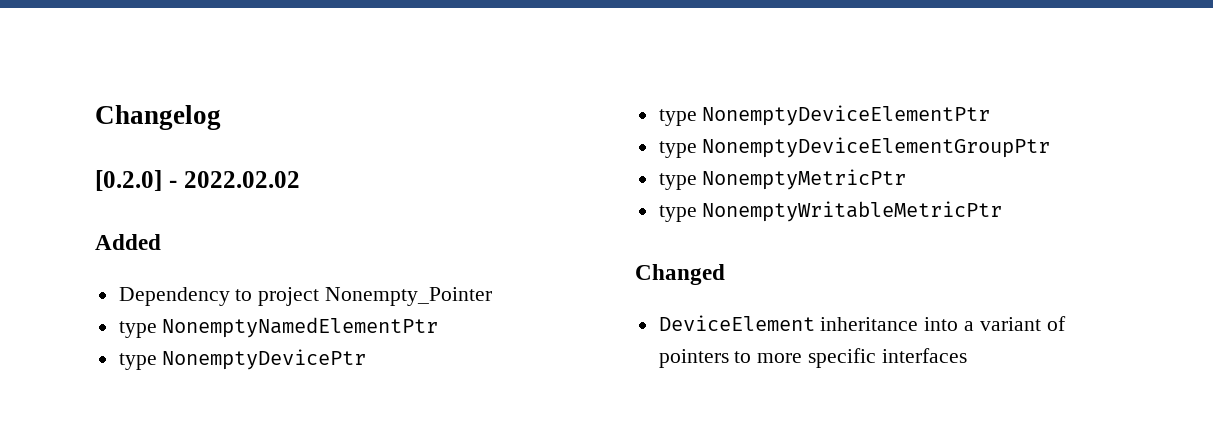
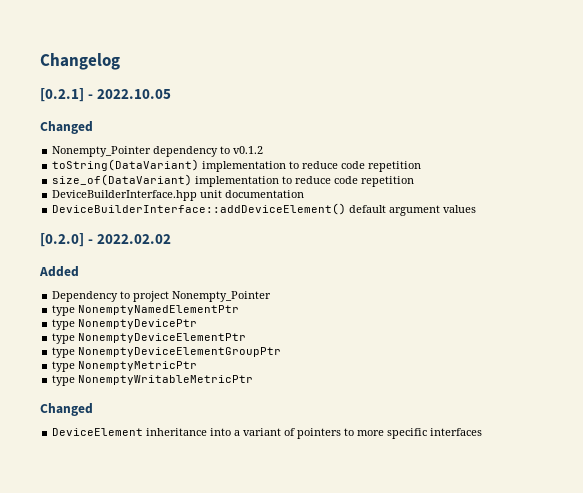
(221, 117) none -> [40,88,172,102] [40,121,93,134] [52,146,264,157] [52,159,422,172] [52,174,415,187] [52,190,305,201] [52,203,477,216] // [0.2.1] - 2022.10.05 // Changed // Nonempty_Pointer dependency to v0.1.2 // toString(DataVariant) implementation to reduce code repetition // size_of(DataVariant) implementation to reduce code repetition // DeviceBuilderInterface.hpp unit documentation // DeviceBuilderInterface::addDeviceElement() default argument values

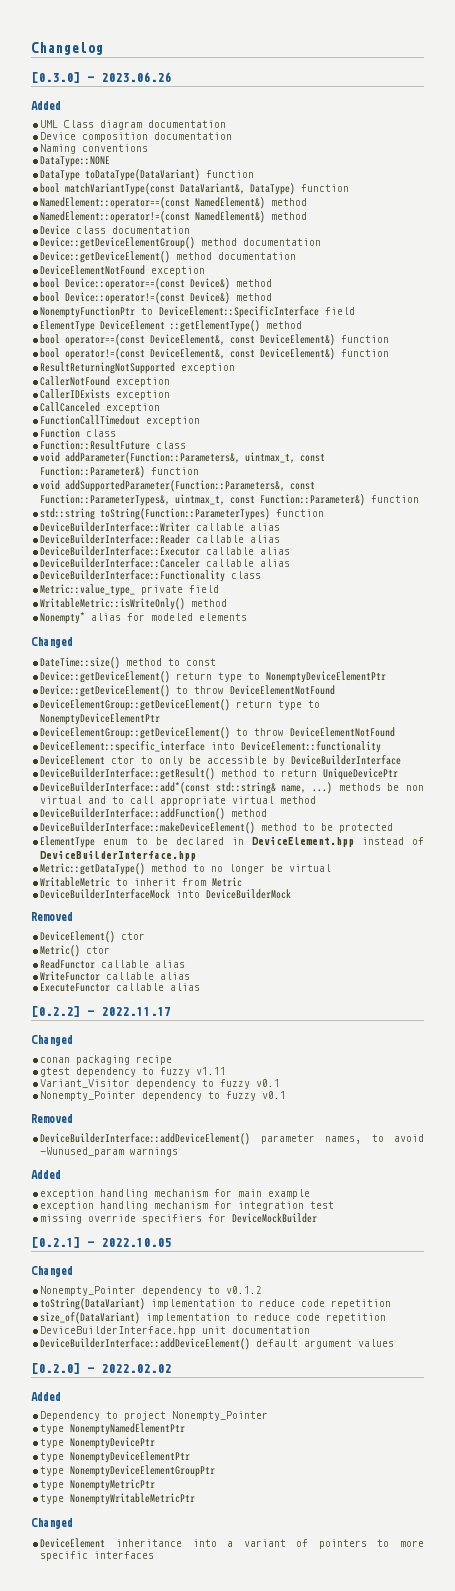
(120, 61) none -> [31,72,171,83] [31,101,61,110] [40,120,227,130] [40,132,233,142] [40,144,149,154] [40,156,111,167] [40,169,255,181] [40,183,350,195] [40,197,308,209] [40,211,308,223] [40,225,191,235] [40,237,322,249] [40,251,297,263] [40,265,206,276] [40,278,273,290] [40,292,273,304] [40,306,356,318] [40,320,303,332] [40,334,390,346] [40,348,390,360] [40,362,236,374] [40,376,171,387] [40,389,171,400] [40,402,161,413] [40,415,201,426] [40,428,117,438] [40,440,187,450] [40,452,326,464] [40,466,200,478] [40,480,316,492] [40,494,420,506] [40,508,325,520] [40,522,281,532] [40,534,281,544] [40,546,291,556] [40,558,291,568] [40,570,262,582] [40,584,220,596] [40,598,228,610] [40,612,248,624] [31,637,73,648] [40,657,217,669] [40,671,387,683] [40,685,336,697] [40,699,321,711] [40,713,161,725] [40,727,396,739] [40,741,382,753] [40,755,402,766] [40,768,399,780] [40,782,425,794] [40,796,317,806] [40,808,268,820] [40,822,394,834] [40,836,425,848] [40,850,197,861] [40,863,332,875] [40,877,243,887] [40,889,292,899] [31,912,73,921] [40,931,146,943] [40,945,111,957] [40,959,186,969] [40,971,191,981] [40,983,201,992] [31,1006,171,1017] [31,1035,73,1046] [40,1055,173,1065] [40,1067,227,1077] [40,1079,281,1089] [40,1091,287,1101] [31,1114,73,1123] [40,1133,424,1145] [40,1147,179,1157] [31,1170,61,1179] [40,1189,311,1199] [40,1201,335,1211] [40,1213,318,1224] // [0.3.0] - 2023.06.26 // Added // UML Class diagram documentation // Device composition documentation // Naming conventions // DataType::NONE // DataType toDataType(DataVariant) function // bool matchVariantType(const DataVariant&, DataType) function // NamedElement::operator==(const NamedElement&) method // NamedElement::operator!=(const NamedElement&) method // Device class documentation // Device::getDeviceElementGroup() method documentation // Device::getDeviceElement() method documentation // DeviceElementNotFound exception // bool Device::operator==(const Device&) method // bool Device::operator!=(const Device&) method // NonemptyFunctionPtr to DeviceElement::SpecificInterface field // ElementType DeviceElement ::getElementType() method // bool operator==(const DeviceElement&, const DeviceElement&) function // bool operator!=(const DeviceElement&, const DeviceElement&) function // ResultReturningNotSupported exception // CallerNotFound exception // CallerIDExists exception // CallCanceled exception // FunctionCallTimedout exception // Function class // Function::ResultFuture class // void addParameter(Function::Parameters&, uintmax_t, const Function::Parameter&) function // void addSupportedParameter(Function::Parameters&, const Function::ParameterTypes&, uintmax_t, const Function::Parameter&) function // std::string toString(Function::ParameterTypes) function // DeviceBuilderInterface::Writer callable alias // DeviceBuilderInterface::Reader callable alias // DeviceBuilderInterface::Executor callable alias // DeviceBuilderInterface::Canceler callable alias // DeviceBuilderInterface::Functionality class // Metric::value_type_ private field // WritableMetric::isWriteOnly() method // Nonempty* alias for modeled elements // Changed // DateTime::size() method to const // Device::getDeviceElement() return type to NonemptyDeviceElementPtr // Device::getDeviceElement() to throw DeviceElementNotFound // DeviceElementGroup::getDeviceElement() return type to NonemptyDeviceElementPtr // DeviceElementGroup::getDeviceElement() to throw DeviceElementNotFound // DeviceElement::specific_interface into DeviceElement::functionality // DeviceElement ctor to only be accessible by DeviceBuilderInterface // DeviceBuilderInterface::getResult() method to return UniqueDevicePtr // DeviceBuilderInterface::add*(const std::string& name, ...) methods be non virtual and to call appropriate virtual method // DeviceBuilderInterface::addFunction() method // DeviceBuilderInterface::makeDeviceElement() method to be protected // ElementType enum to be declared in DeviceElement.hpp instead of DeviceBuilderInterface.hpp // Metric::getDataType() method to no longer be virtual // WritableMetric to inherit from Metric // DeviceBuilderInterfaceMock into DeviceBuilderMock // Removed // DeviceElement() ctor // Metric() ctor // ReadFunctor callable alias // WriteFunctor callable alias // ExecuteFunctor callable alias // [0.2.2] - 2022.11.17 // Changed // conan packaging recipe // gtest dependency to fuzzy v1.11 // Variant_Visitor dependency to fuzzy v0.1 // Nonempty_Pointer dependency to fuzzy v0.1 // Removed // DeviceBuilderInterface::addDeviceElement() parameter names, to avoid -Wunused_param warnings // Added // exception handling mechanism for main example // exception handling mechanism for integration test // missing override specifiers for DeviceMockBuilder

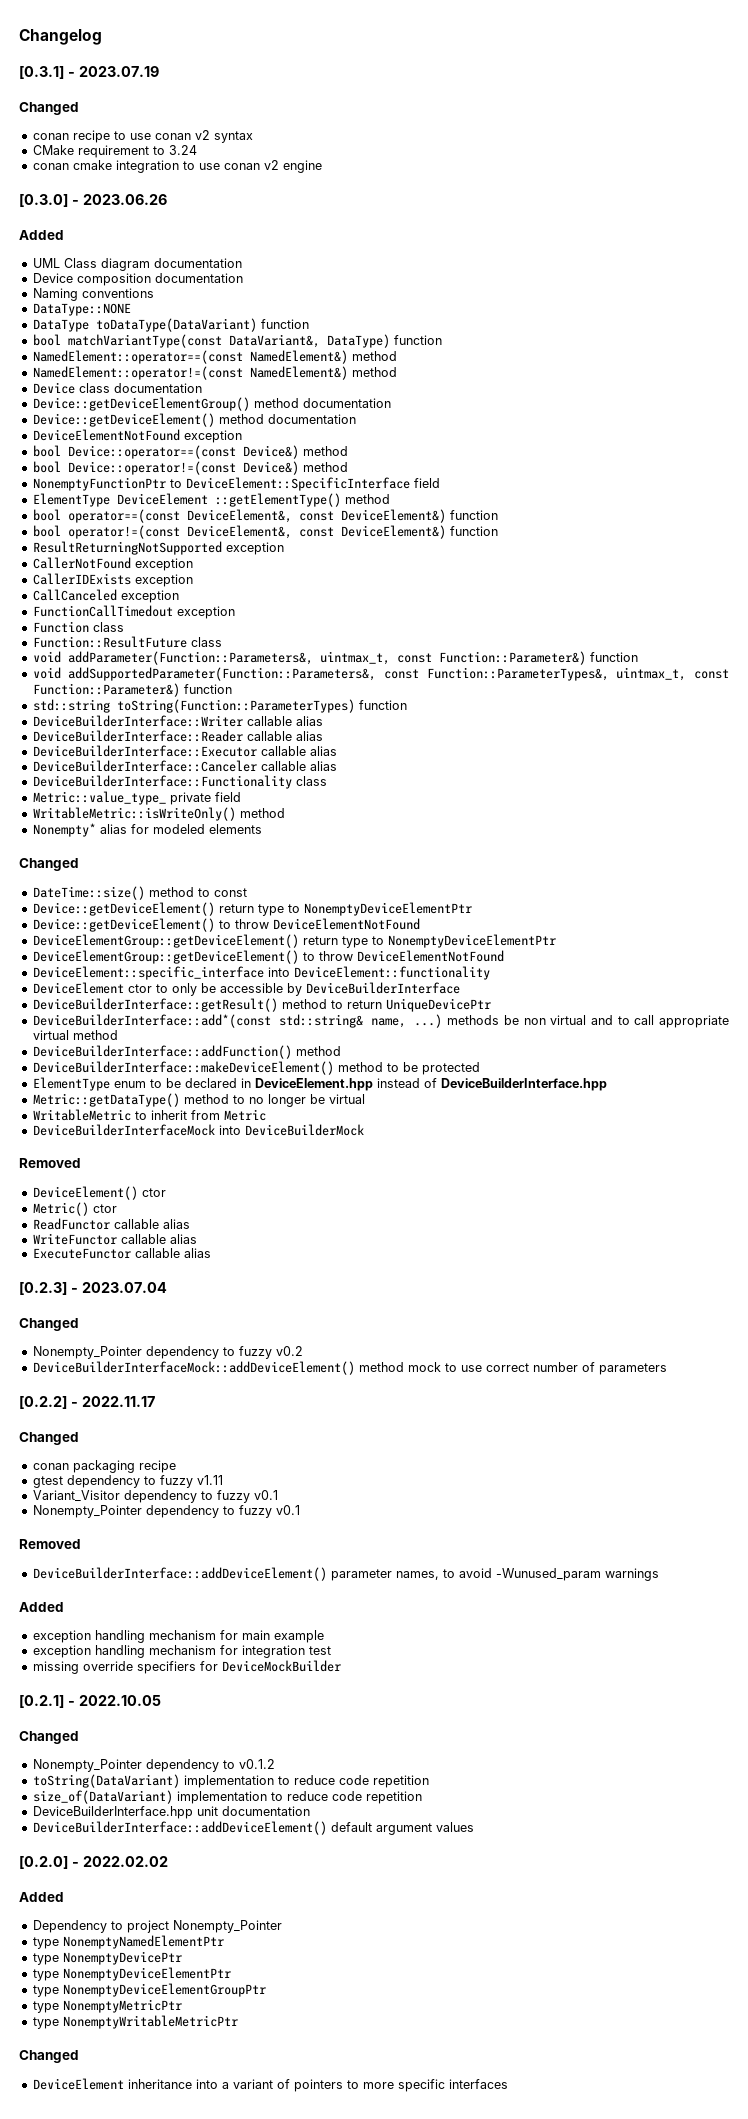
(103, 48) none -> [19,66,159,79] [19,102,79,115] [32,130,253,143] [32,145,197,158] [32,160,322,173] // [0.3.1] - 2023.07.19 // Changed // conan recipe to use conan v2 syntax // CMake requirement to 3.24 // conan cmake integration to use conan v2 engine
(201, 987) none -> [19,1282,167,1295] [19,1318,79,1331] [32,1346,303,1359] [32,1361,667,1375] // [0.2.3] - 2023.07.04 // Changed // Nonempty_Pointer dependency to fuzzy v0.2 // DeviceBuilderInterfaceMock::addDeviceElement() method mock to use correct number of parameters

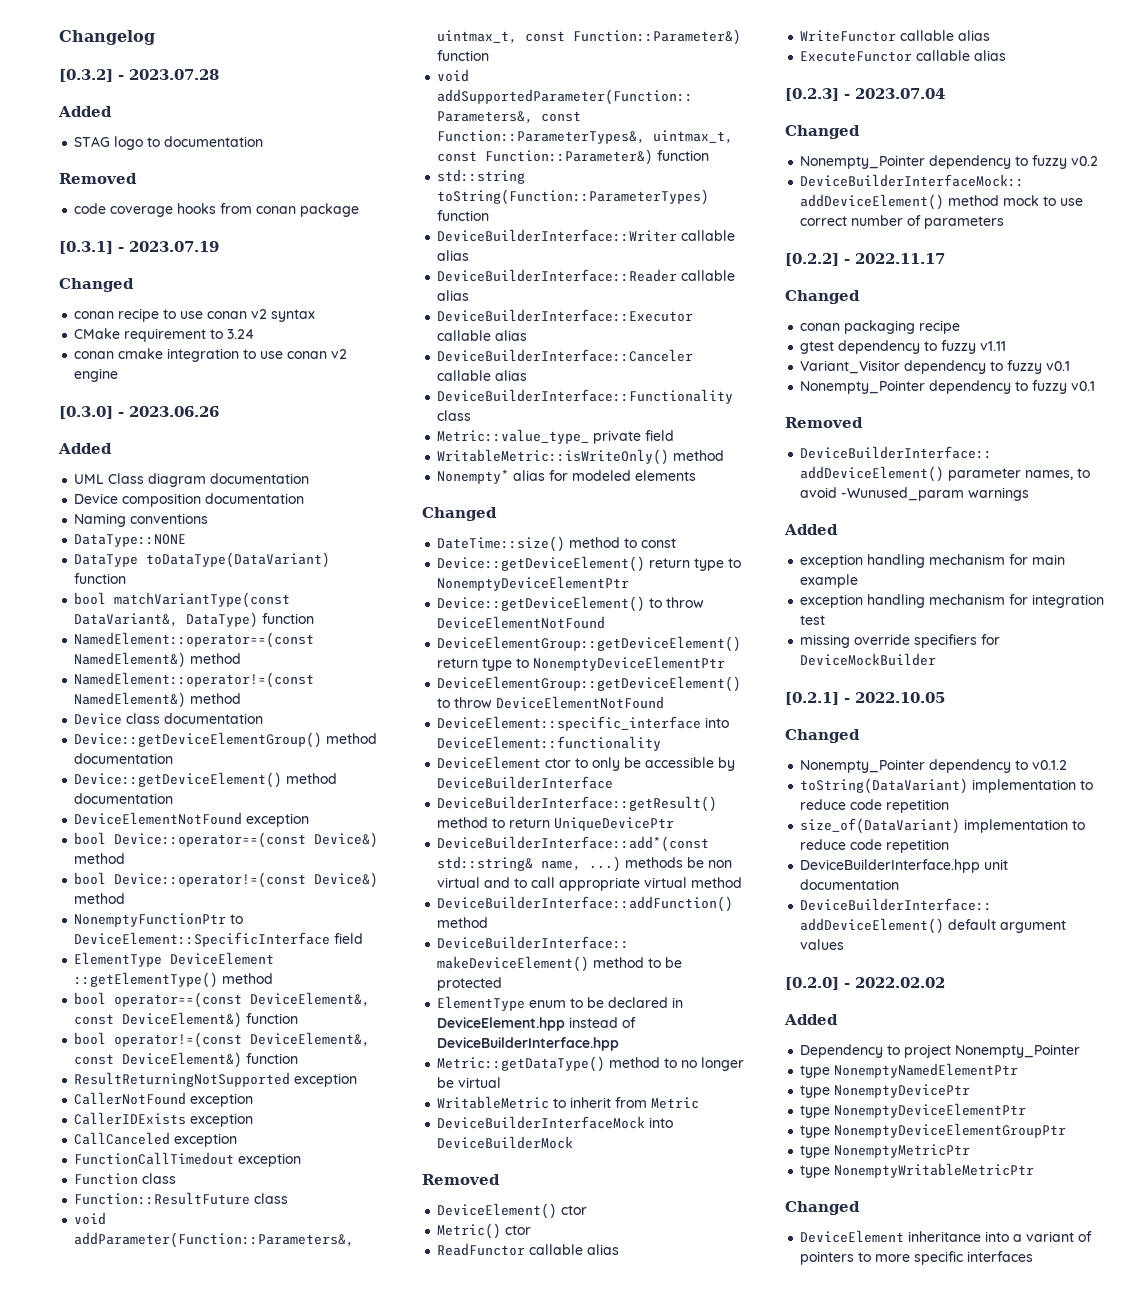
(102, 37) none -> [59,69,219,82] [58,106,112,117] [74,136,264,150] [59,173,137,184] [74,203,360,217] // [0.3.2] - 2023.07.28 // Added // STAG logo to documentation // Removed // code coverage hooks from conan package

